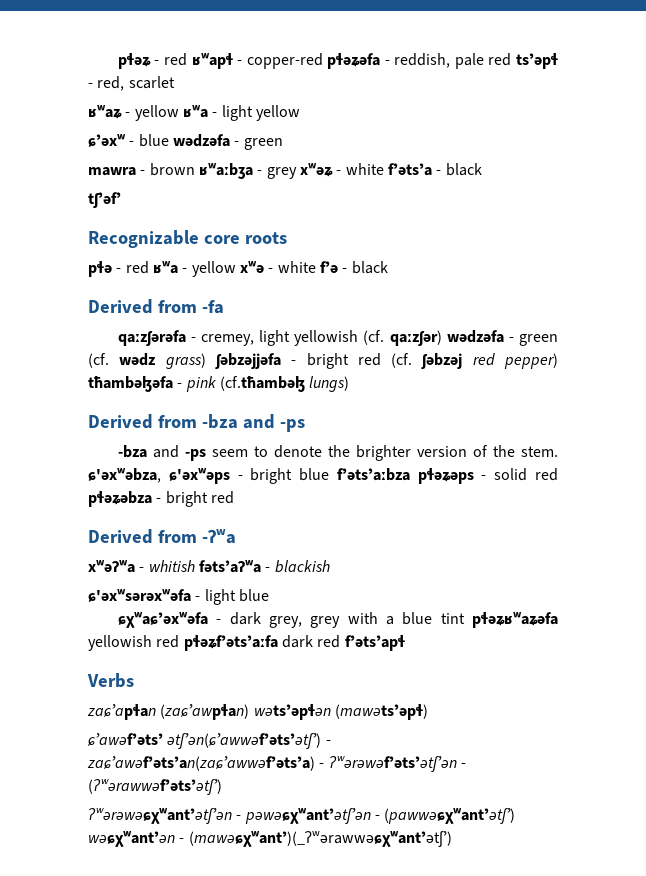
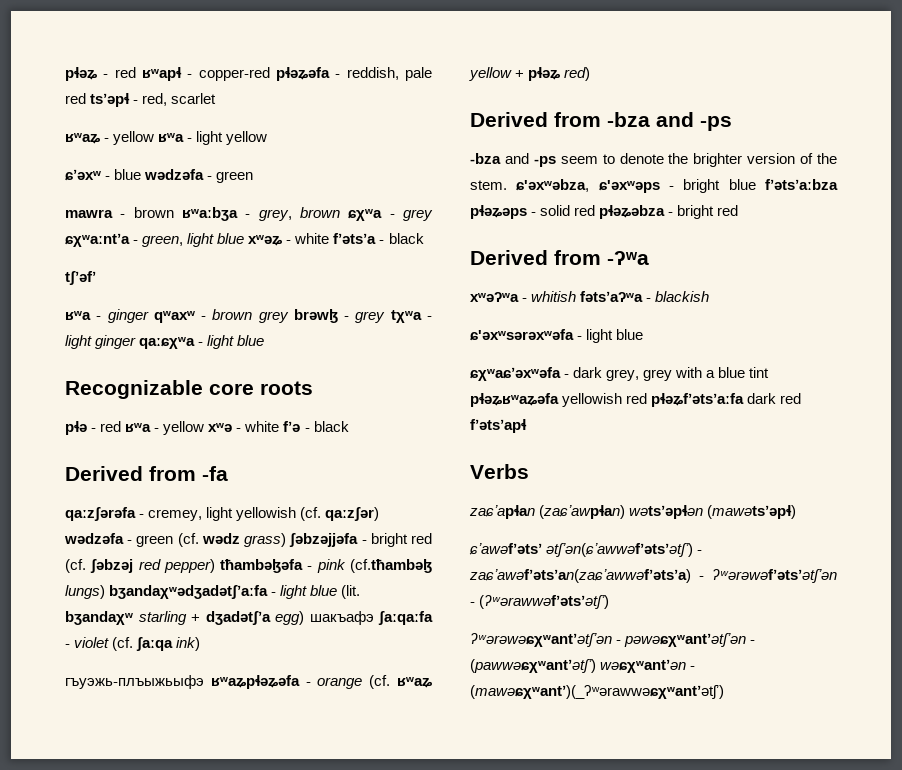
[266,167,297,179] grey -> [258,207,433,221] [65,233,245,247] grey, brown ɕχʷa - grey ɕχʷaːntʼa - green, light blue
(121, 200) none -> [65,309,432,323] [65,335,265,349] // ʁʷa - ginger qʷaxʷ - brown grey brəwɮ - grey tχʷa - light ginger qaːɕχʷa - light blue
(350, 384) none -> [109,585,361,599] [65,611,433,625] [65,637,201,651] [65,675,433,689] [469,67,591,81] bʒandaχʷədʒadətʃʼaːfa - light blue (lit. bʒandaχʷ starling + dʒadətʃʼa egg) шакъафэ ʃaːqaːfa - violet (cf. ʃaːqa ink) // гъуэжь-плъыжьыфэ ʁʷaʑpɬəʑəfa - orange (cf. ʁʷaʑ yellow + pɬəʑ red)

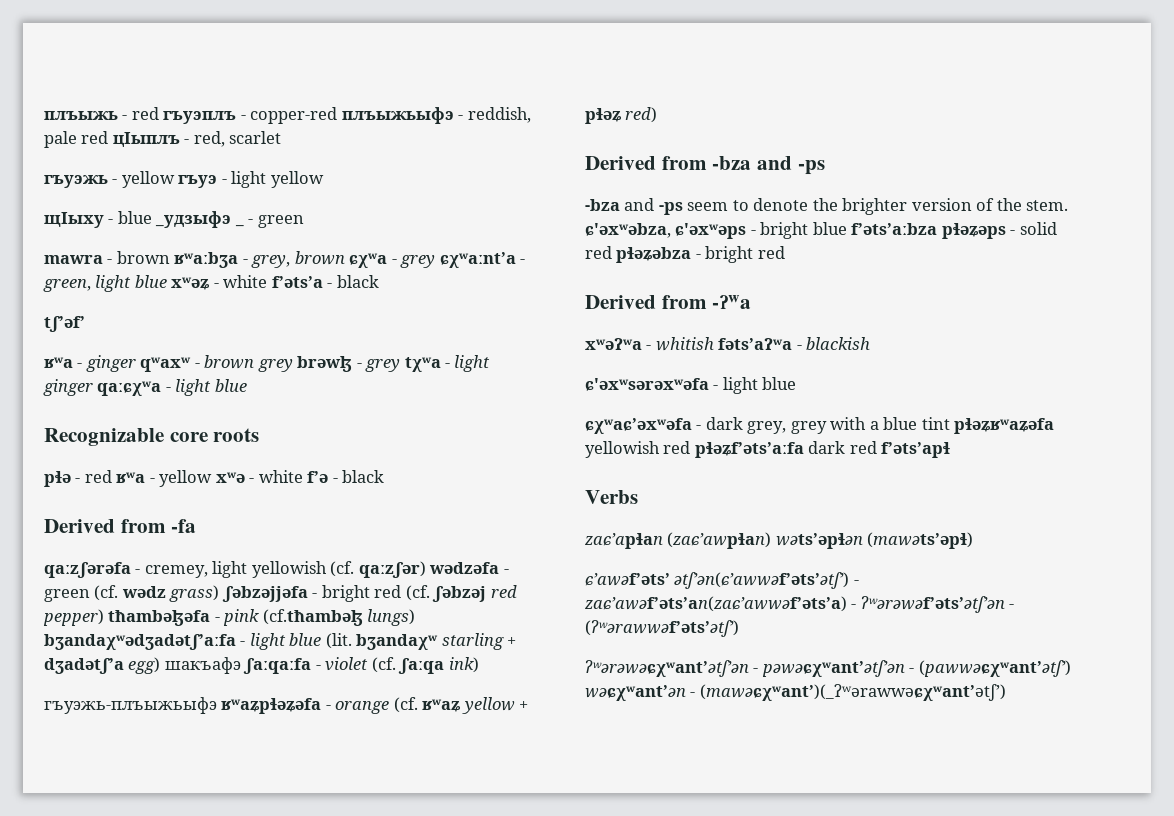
[65,67,182,81] pɬəʑ - red ʁʷapɬ -> [44,107,237,124] плъыжь - red гъуэплъ
[276,67,330,81] pɬəʑəfa -> [341,107,454,124] плъыжьыфэ
[90,93,131,107] tsʼəpɬ -> [112,132,180,147] цIыплъ
[65,131,185,145] ʁʷaʑ - yellow ʁʷa -> [44,171,218,188] гъуэжь - yellow гъуэ
[65,169,101,181] ɕʼəxʷ -> [44,212,104,228] щIыху
[144,169,205,180] wədzəfa -> [155,211,244,228] _удзыфэ _

